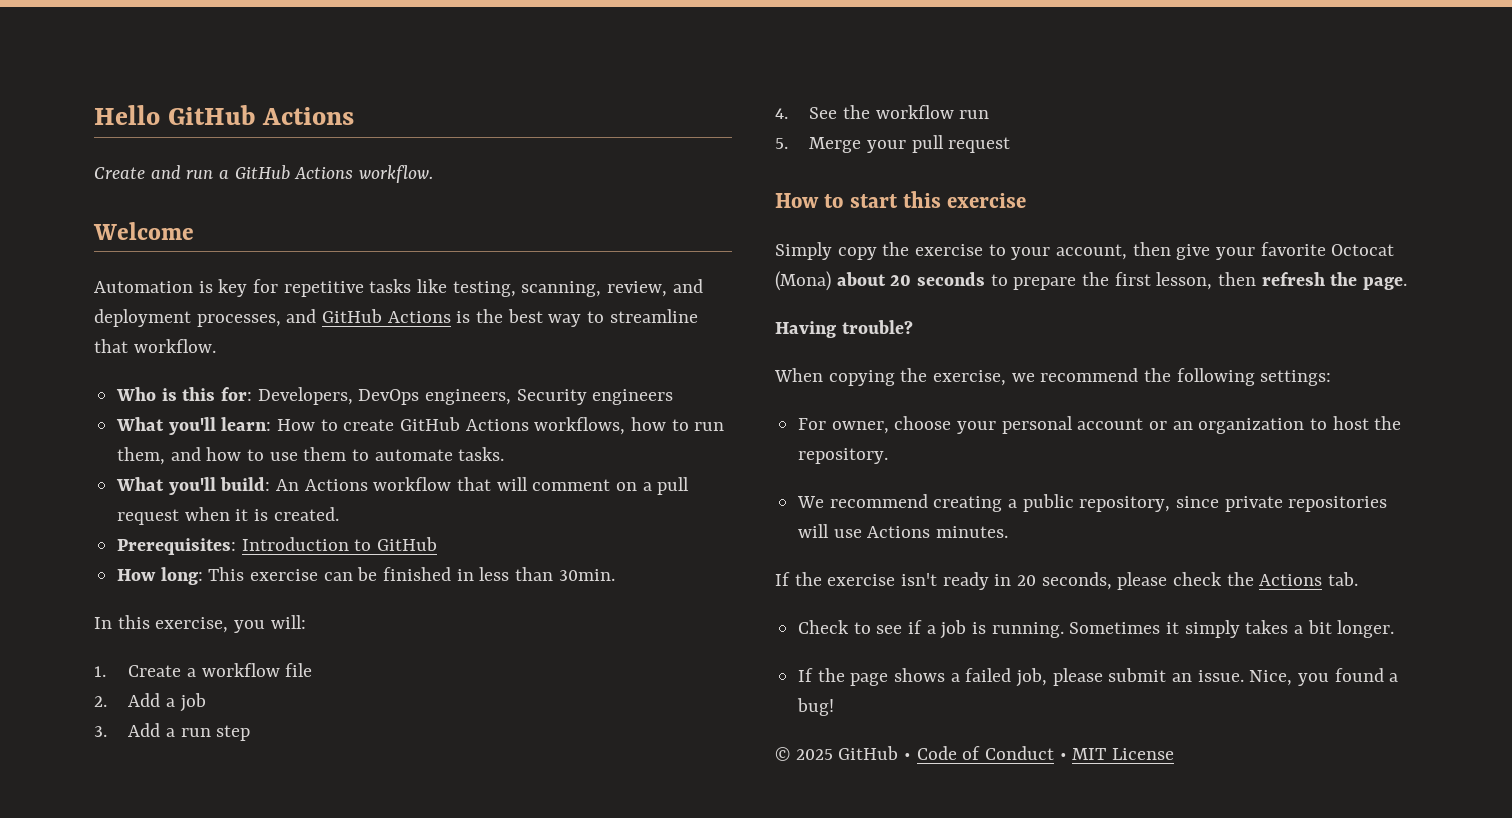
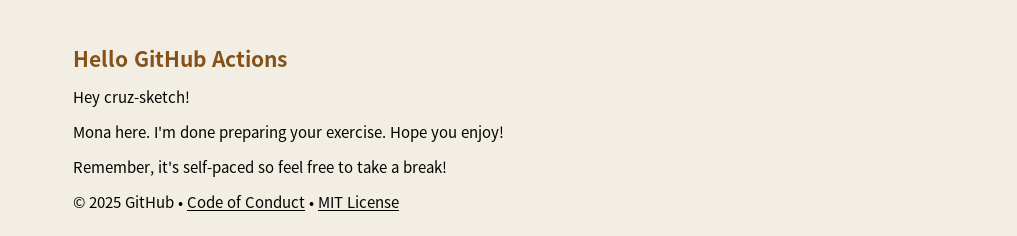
[94,165,434,183] [93,222,194,240] [94,279,703,297] [94,309,698,327] [94,339,216,353] [116,387,674,405] [116,417,725,435] [117,447,505,465] [116,477,690,495] [117,507,339,525] [117,537,438,555] [117,567,615,585] [94,615,306,633] [94,663,313,677] [94,693,206,712] [94,723,251,741] [775,105,990,119] [775,135,1011,153] [775,191,1027,208] [775,242,1395,260] [775,271,1408,291] [775,320,913,338] [774,368,1332,386] [798,416,1402,434] [798,448,889,464] [797,494,1388,512] [798,524,1009,538] [775,572,1359,590] [798,620,1395,639] [798,668,1399,687] [797,698,835,716] Create and run a GitHub Actions workflow. // Welcome // Automation is key for repetitive tasks like testing, scanning, review, and deployment processes, and GitHub Actions is the best way to streamline that workflow. // Who is this for: Developers, DevOps engineers, Security engineers // What you'll learn: How to create GitHub Actions workflows, how to run them, and how to use them to automate tasks. // What you'll build: An Actions workflow that will comment on a pull request when it is created. // Prerequisites: Introduction to GitHub // How long: This exercise can be finished in less than 30min. // In this exercise, you will: // 1. Create a workflow file // 2. Add a job // 3. Add a run step // 4. See the workflow run // 5. Merge your pull request // How to start this exercise // Simply copy the exercise to your account, then give your favorite Octocat (Mona) about 20 seconds to prepare the first lesson, then refresh the page. // Having trouble? // When copying the exercise, we recommend the following settings: // For owner, choose your personal account or an organization to host the repository. // We recommend creating a public repository, since private repositories will use Actions minutes. // If the exercise isn't ready in 20 seconds, please check the Actions tab. // Check to see if a job is running. Sometimes it simply takes a bit longer. // If the page shows a failed job, please submit an issue. Nice, you found a bug! -> [73,90,191,107] [73,125,505,142] [73,160,448,177] Hey cruz-sketch! // Mona here. I'm done preparing your exercise. Hope you enjoy! // Remember, it's self-paced so feel free to take a break!

